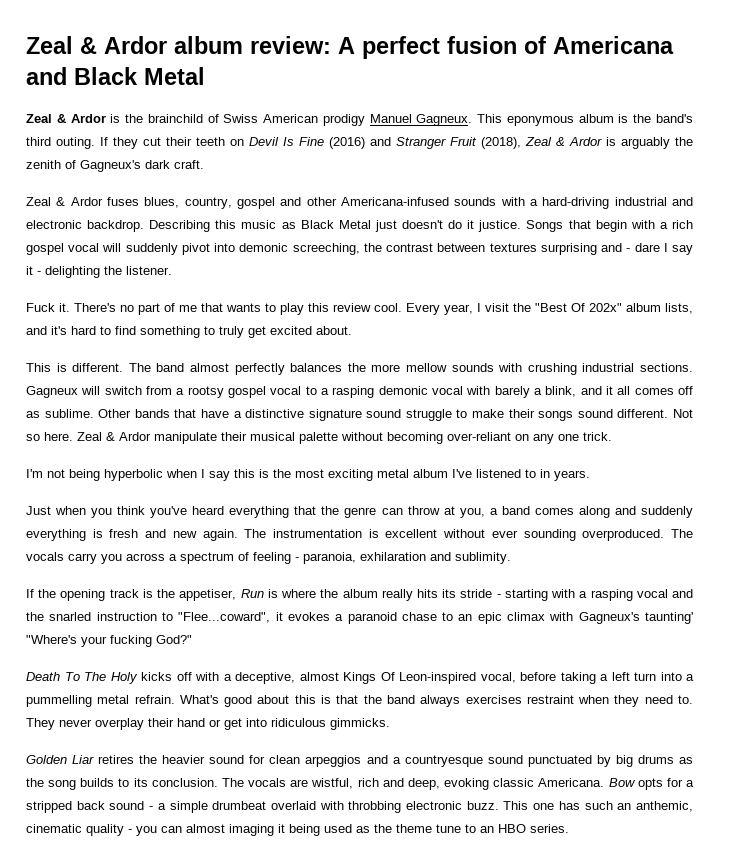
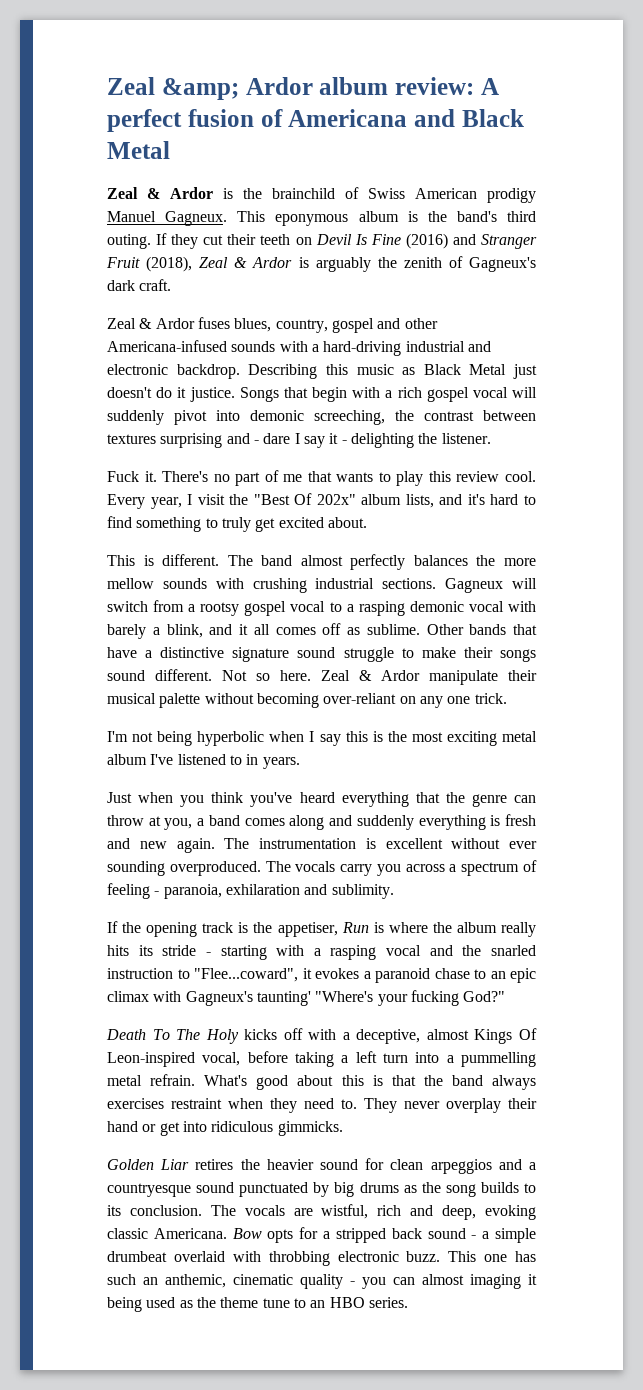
[26,36,97,54] Zeal & -> [107,77,239,100] Zeal &amp;

